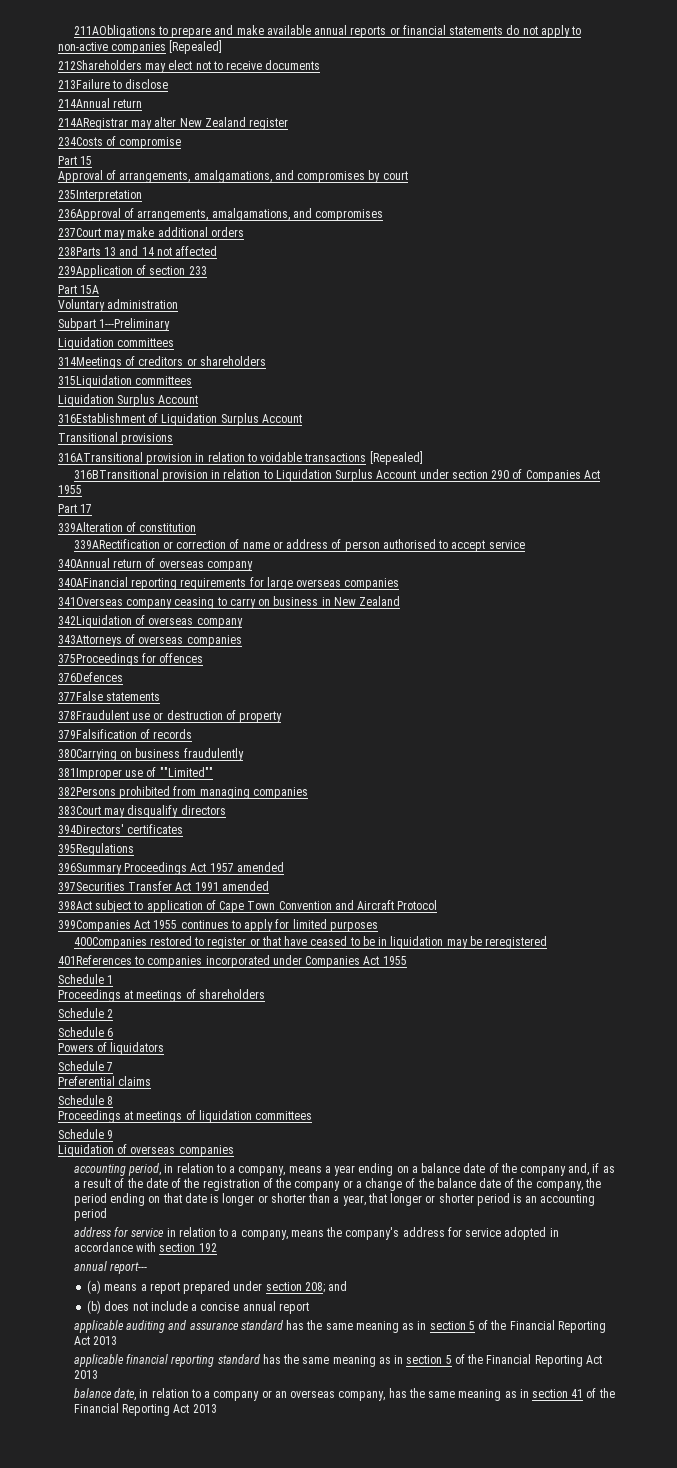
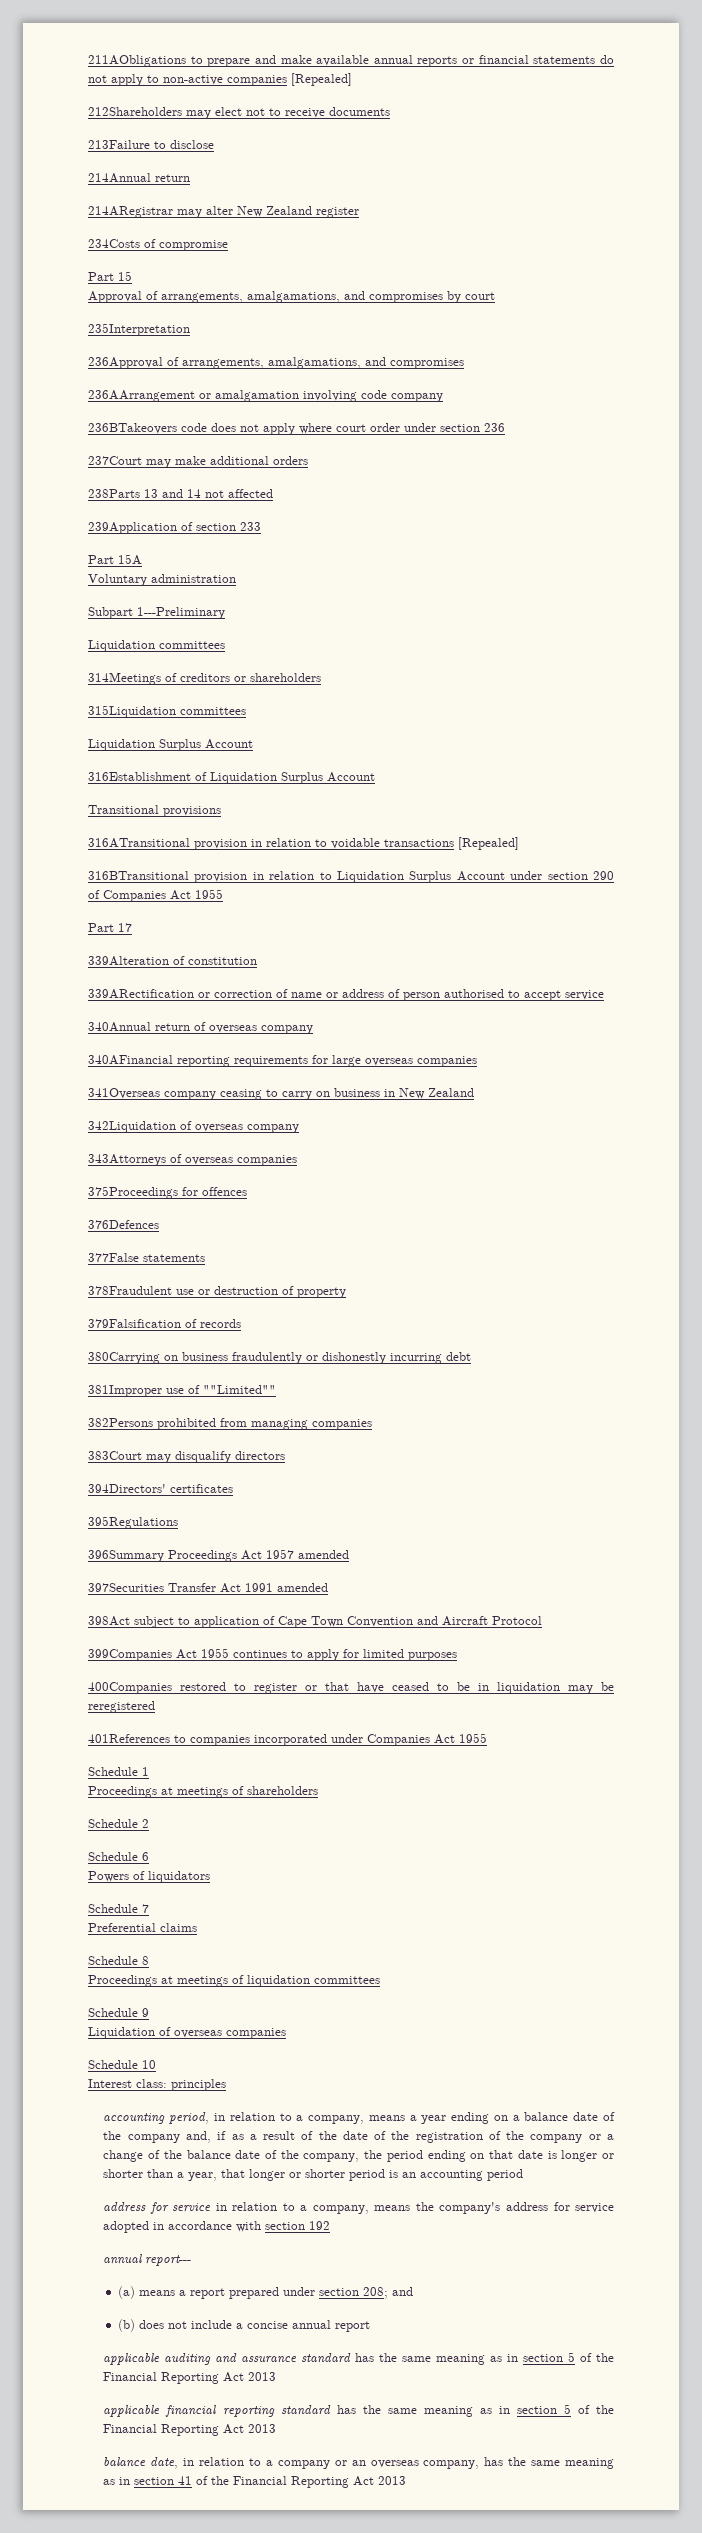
(384, 215) none -> [88,390,443,402] [88,423,505,435] // 236AArrangement or amalgamation involving code company // 236BTakeovers code does not apply where court order under section 236
(244, 754) none -> [306,1352,471,1364] or dishonestly incurring debt
(234, 1151) none -> [88,2060,156,2069] [88,2079,226,2091] // Schedule 10 // Interest class: principles

